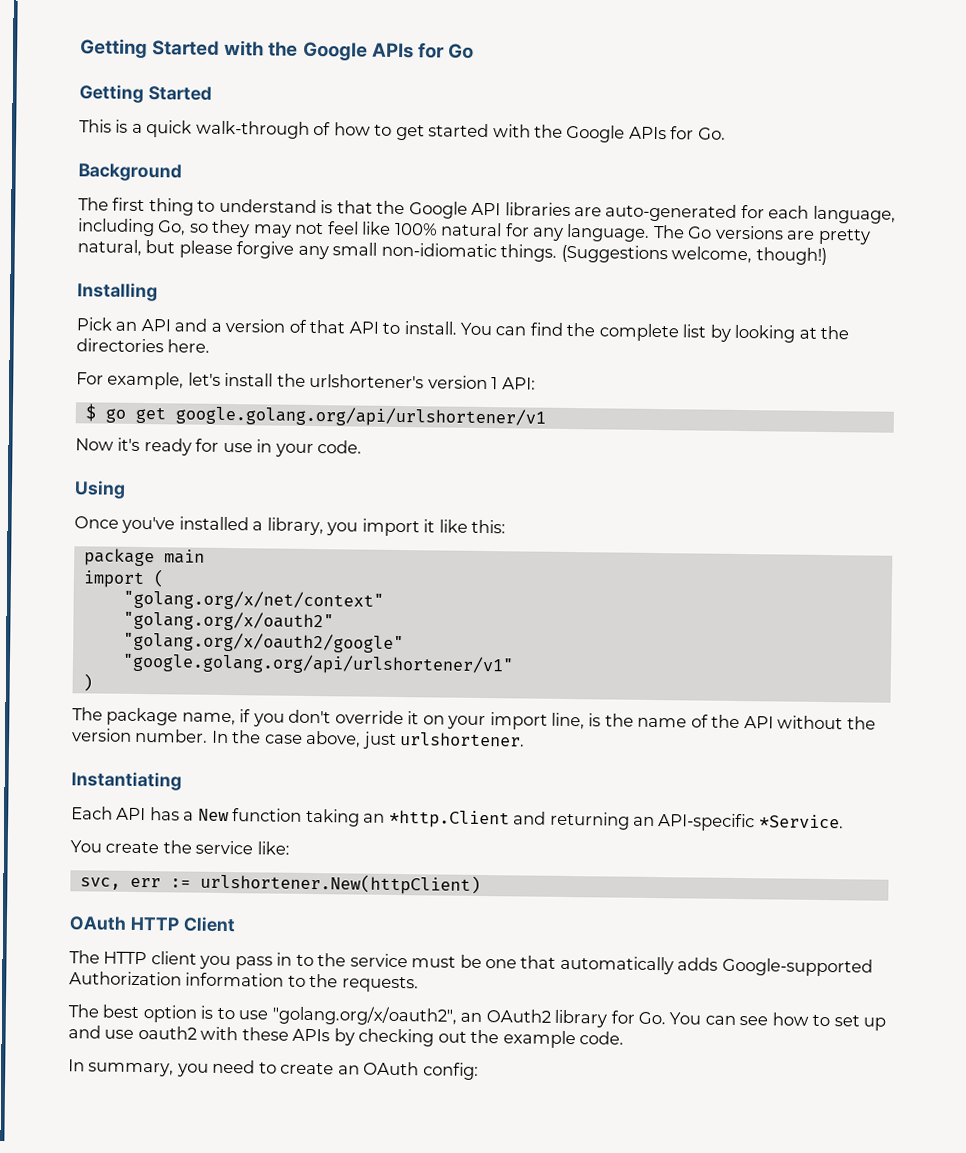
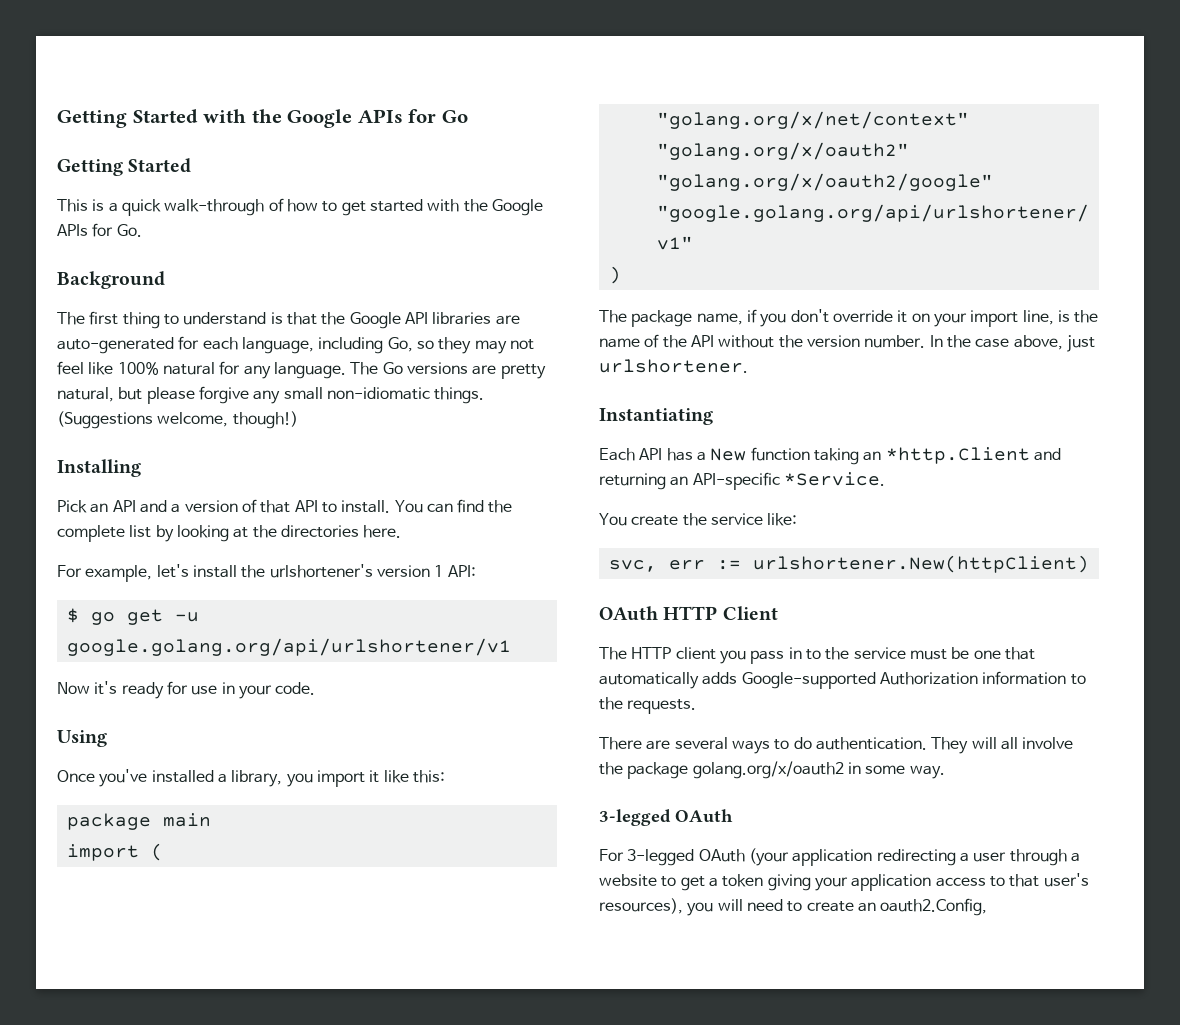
(166, 415) none -> [174,612,199,622] -u
[68,1004,887,1031] [68,1025,625,1049] [68,1059,209,1077] The best option is to use "golang.org/x/oauth2", an OAuth2 library for Go. You can see how to set up and use oauth2 with these APIs by checking out the example code. // In summary, you -> [599,737,1074,754] [599,761,945,779] [599,809,733,826] [599,848,1080,866] [599,873,1089,891] [599,898,743,916] There are several ways to do authentication. They will all involve the package golang.org/x/oauth2 in some way. // 3-legged OAuth // For 3-legged OAuth (your application redirecting a user through a website to get a token giving your application access to that user's resources), you will
[363,1061,479,1080] OAuth config: -> [880,898,988,916] oauth2.Config,

